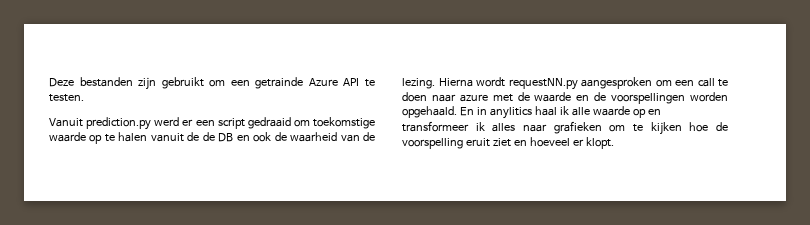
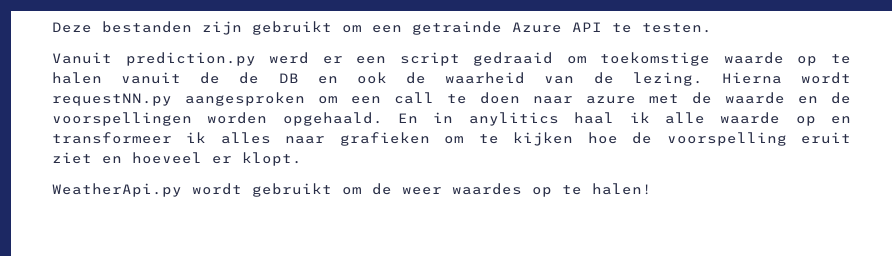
(614, 143) none -> [52,183,652,197] // WeatherApi.py wordt gebruikt om de weer waardes op te halen!

